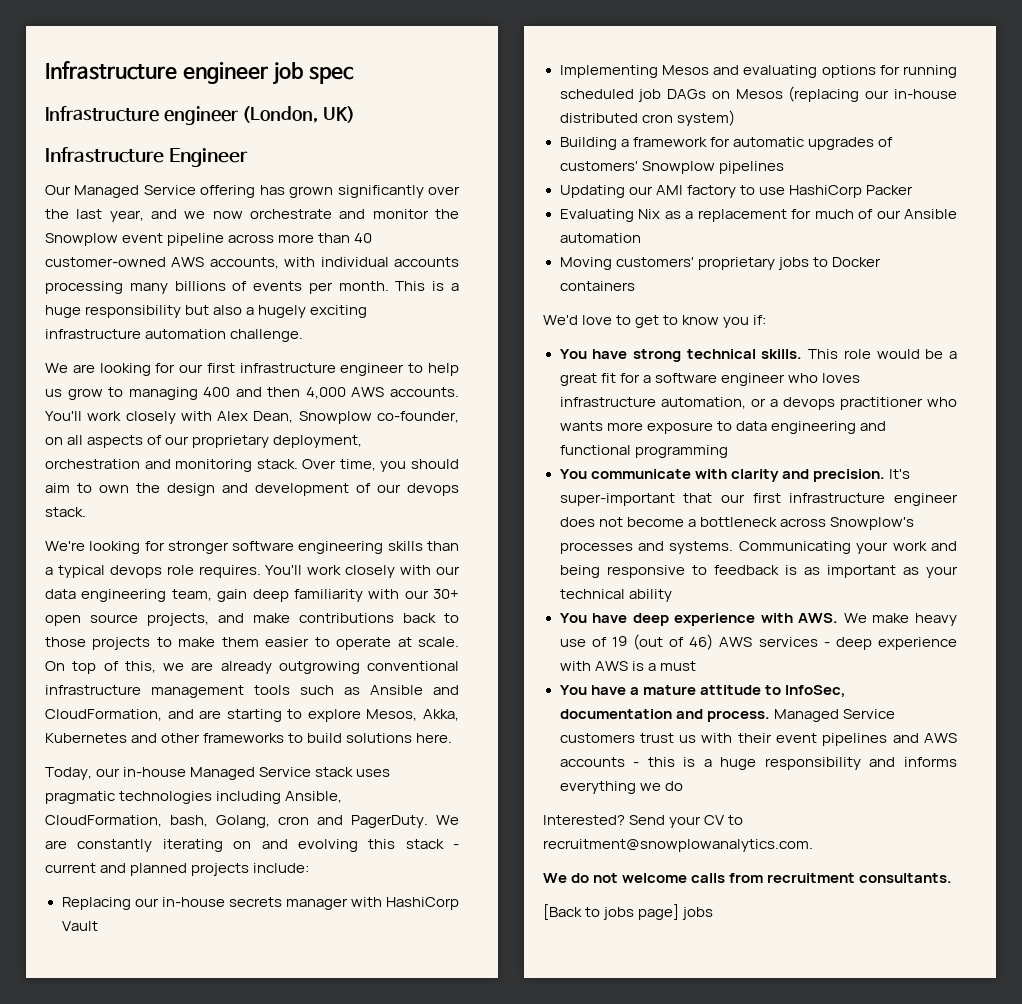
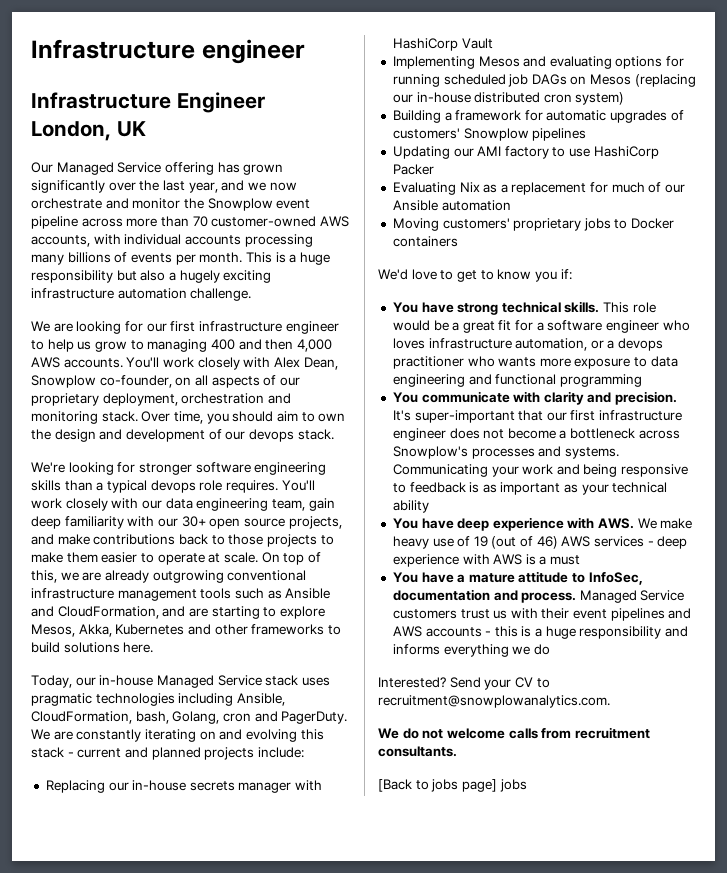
[45,61,354,85] [45,106,356,125] Infrastructure engineer job spec // Infrastructure engineer (London, UK) -> [31,39,305,64] Infrastructure engineer
(249, 157) none -> [31,121,146,141] London, UK
[354,233,373,243] 40 -> [192,216,208,227] 70

